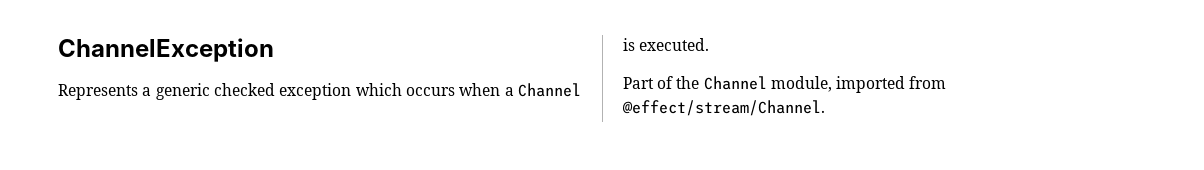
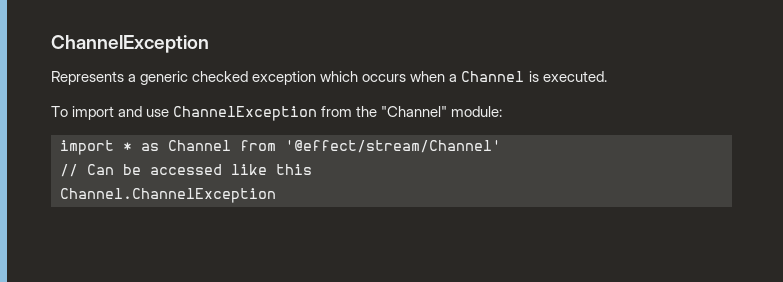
[623,76,947,93] [622,100,825,116] Part of the Channel module, imported from @effect/stream/Channel. -> [51,106,503,121] [60,140,501,155] [60,164,312,177] [60,188,276,203] To import and use ChannelException from the "Channel" module: // import * as Channel from '@effect/stream/Channel' // // Can be accessed like this // Channel.ChannelException

